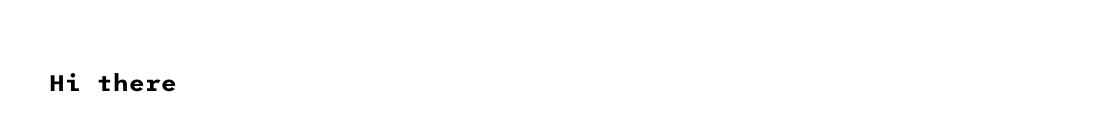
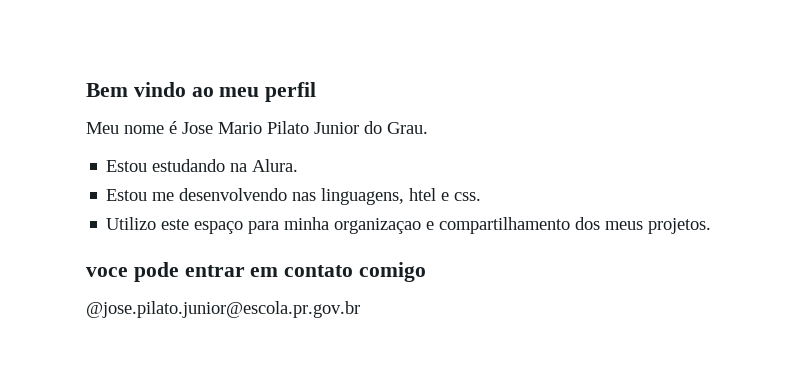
[49,73,177,92] Hi there -> [86,82,317,102] [86,121,428,134] [106,159,299,172] [106,188,482,205] [106,217,712,234] [86,262,427,282] [86,301,360,318] Bem vindo ao meu perfil // Meu nome é Jose Mario Pilato Junior do Grau. // Estou estudando na Alura. // Estou me desenvolvendo nas linguagens, htel e css. // Utilizo este espaço para minha organizaçao e compartilhamento dos meus projetos. // voce pode entrar em contato comigo // @jose.pilato.junior@escola.pr.gov.br

